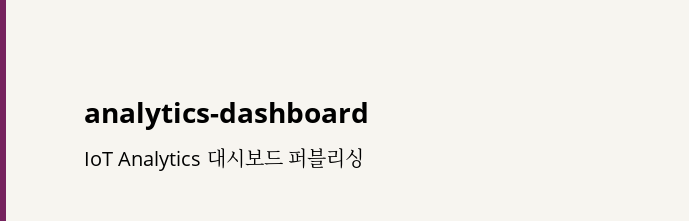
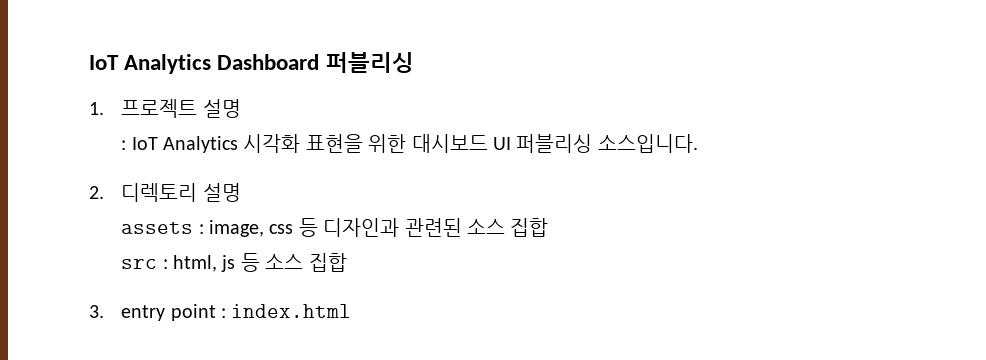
[84,102,369,130] [84,148,365,171] analytics-dashboard // IoT Analytics 대시보드 퍼블리싱 -> [89,52,414,74] [89,99,241,118] [121,134,698,153] [89,183,241,202] [121,218,549,237] [121,253,347,272] [89,304,352,321] IoT Analytics Dashboard 퍼블리싱 // 1. 프로젝트 설명 // : IoT Analytics 시각화 표현을 위한 대시보드 UI 퍼블리싱 소스입니다. // 2. 디렉토리 설명 // assets : image, css 등 디자인과 관련된 소스 집합 // src : html, js 등 소스 집합 // 3. entry point : index.html

